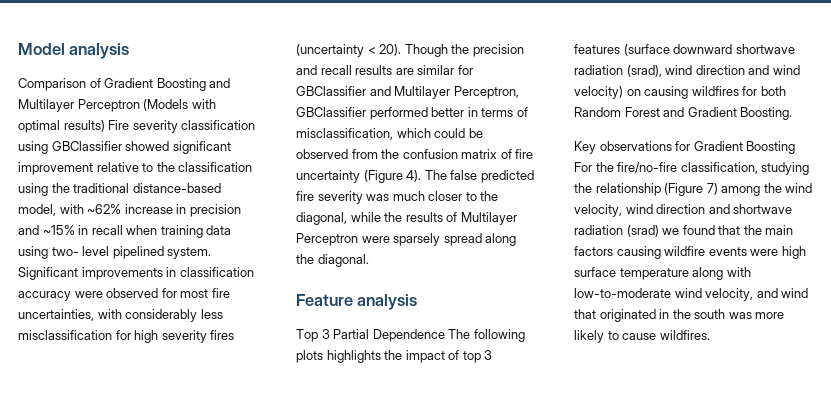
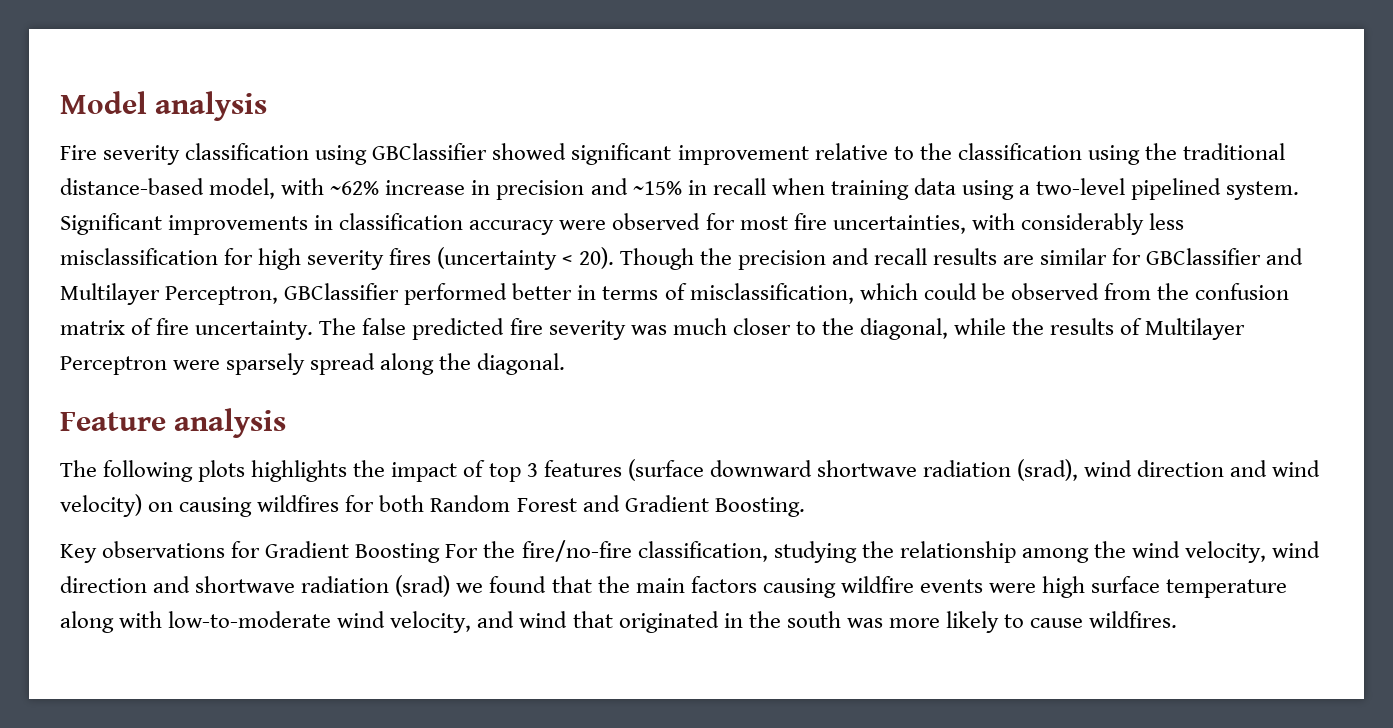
[18,78,231,91] [18,99,216,112] [18,120,105,133] Comparison of Gradient Boosting and Multilayer Perceptron (Models with optimal results) -> (268, 106) none
[51,246,110,256] two- level -> [1019,178,1126,195] a two-level
[296,170,422,183] uncertainty (Figure 4). -> [195,320,314,340] uncertainty.
[296,329,445,342] Top 3 Partial Dependence -> (287, 423) none
[664,183,718,196] (Figure 7) -> (1016, 552) none

